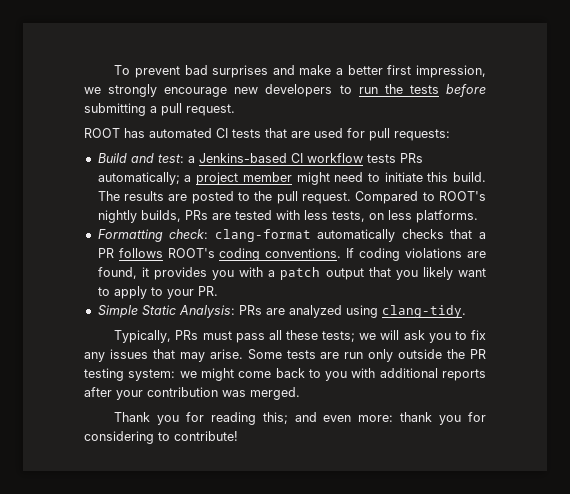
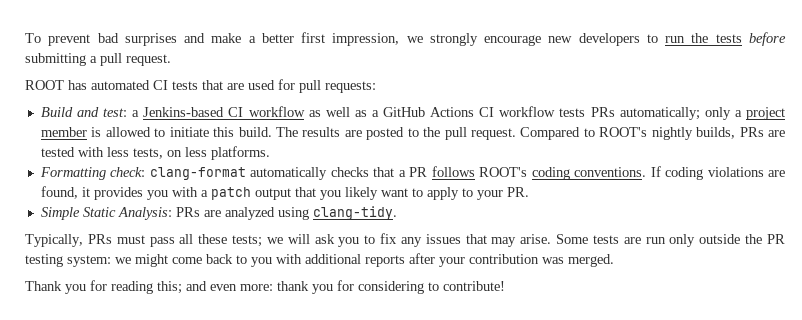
(363, 158) none -> [308,106,556,117] as well as a GitHub Actions CI workflow
(180, 178) none -> [704,107,731,120] only
[296,172,364,185] might need -> [91,127,151,137] is allowed

